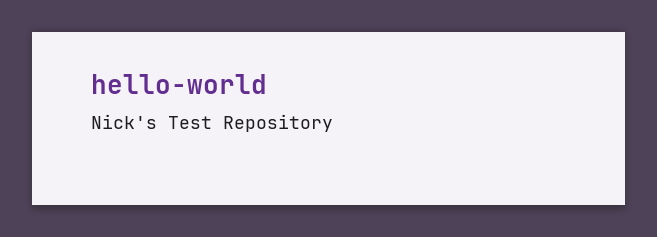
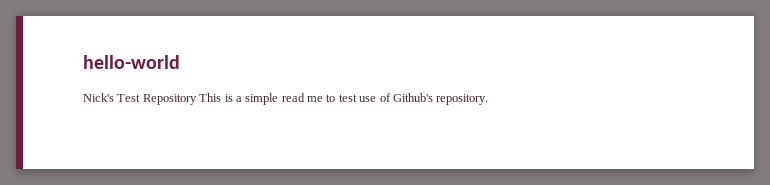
(333, 123) none -> [199,93,489,105] This is a simple read me to test use of Github's repository.

